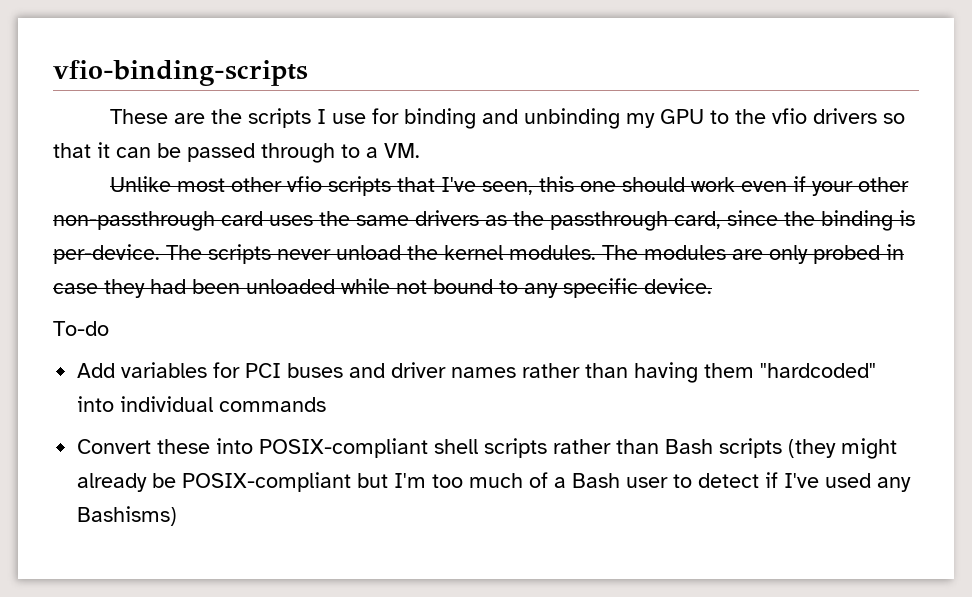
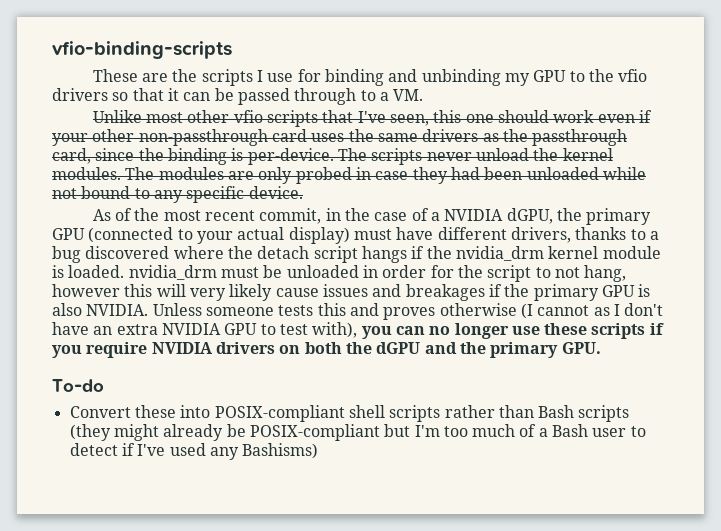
[53,321,109,336] [77,362,877,383] [77,396,327,412] To-do // Add variables for PCI buses and driver names rather than having them "hardcoded" into individual commands -> [92,208,652,225] [52,227,659,244] [52,246,661,263] [52,265,627,282] [52,284,651,301] [52,303,664,320] [52,322,664,339] [52,342,601,358] [52,379,104,392] As of the most recent commit, in the case of a NVIDIA dGPU, the primary GPU (connected to your actual display) must have different drivers, thanks to a bug discovered where the detach script hangs if the nvidia_drm kernel module is loaded. nvidia_drm must be unloaded in order for the script to not hang, however this will very likely cause issues and breakages if the primary GPU is also NVIDIA. Unless someone tests this and proves otherwise (I cannot as I don't have an extra NVIDIA GPU to test with), you can no longer use these scripts if you require NVIDIA drivers on both the dGPU and the primary GPU. // To-do

